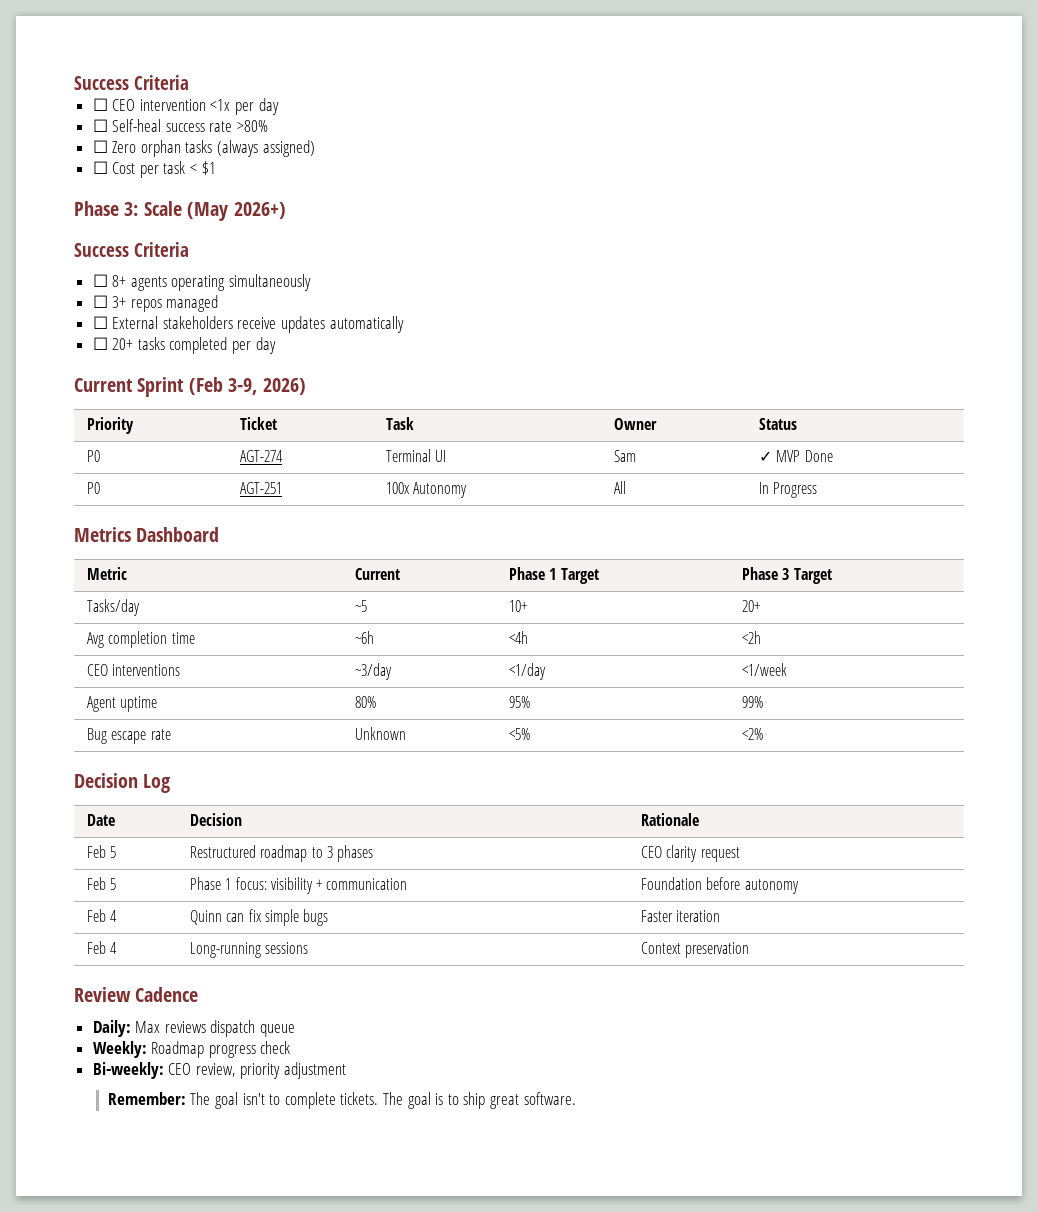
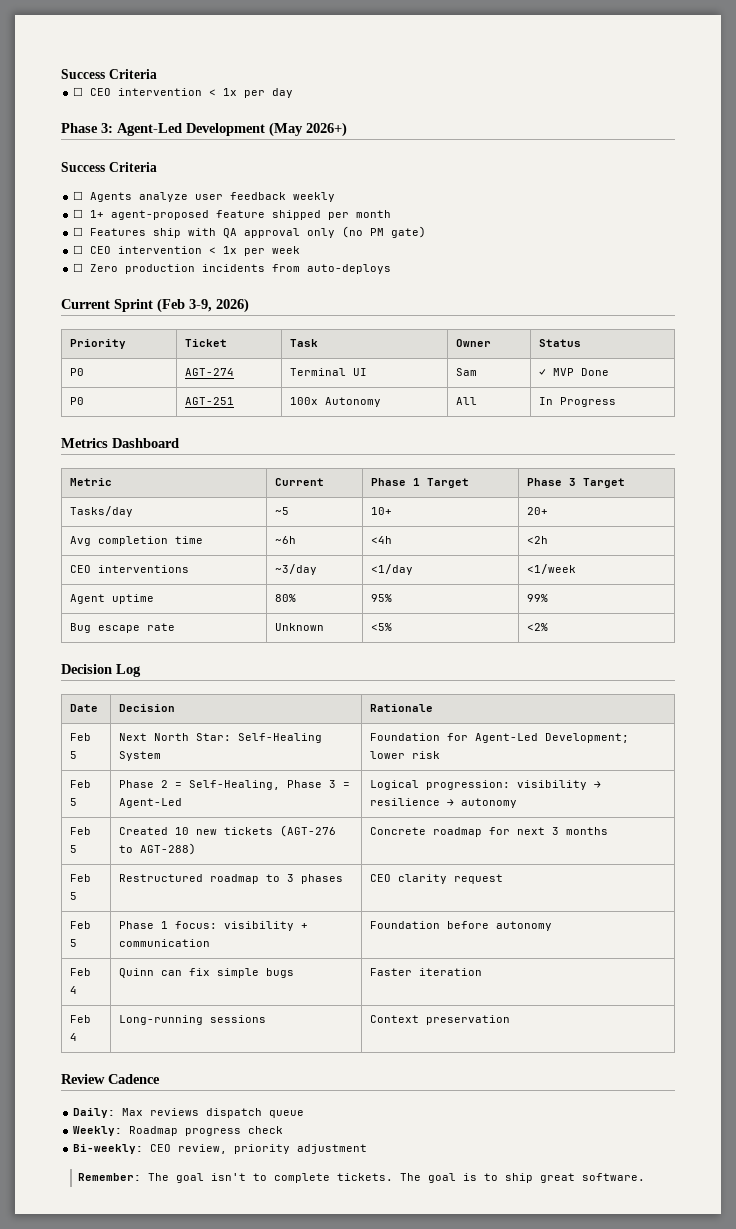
[210,98,279,115] [92,119,269,132] [92,140,315,157] [92,161,216,178] <1x per day // ☐ Self-heal success rate >80% // ☐ Zero orphan tasks (always assigned) // ☐ Cost per task < $1 -> [209,88,294,98] < 1x per day
[143,201,182,216] Scale -> [117,123,265,136] Agent-Led Development
[112,274,312,291] [92,295,219,312] [92,316,404,333] [92,337,276,354] 8+ agents operating simultaneously // ☐ 3+ repos managed // ☐ External stakeholders receive updates automatically // ☐ 20+ tasks completed per day -> [90,192,336,202] [73,209,392,220] [73,226,427,238] [73,245,301,256] [73,263,392,274] Agents analyze user feedback weekly // ☐ 1+ agent-proposed feature shipped per month // ☐ Features ship with QA approval only (no PM gate) // ☐ CEO intervention < 1x per week // ☐ Zero production incidents from auto-deploys
(700, 819) none -> [69,733,91,741] [69,751,77,759] [118,733,322,743] [118,751,161,761] [369,733,629,743] [369,751,440,759] [69,780,91,788] [69,798,77,806] [118,780,350,790] [118,798,182,808] [369,780,601,790] [369,798,517,808] [69,827,91,835] [69,845,77,853] [118,825,336,837] [118,843,196,855] [369,827,608,837] // Feb 5 | Next North Star: Self-Healing System | Foundation for Agent-Led Development; lower risk // Feb 5 | Phase 2 = Self-Healing, Phase 3 = Agent-Led | Logical progression: visibility → resilience → autonomy // Feb 5 | Created 10 new tickets (AGT-276 to AGT-288) | Concrete roadmap for next 3 months

